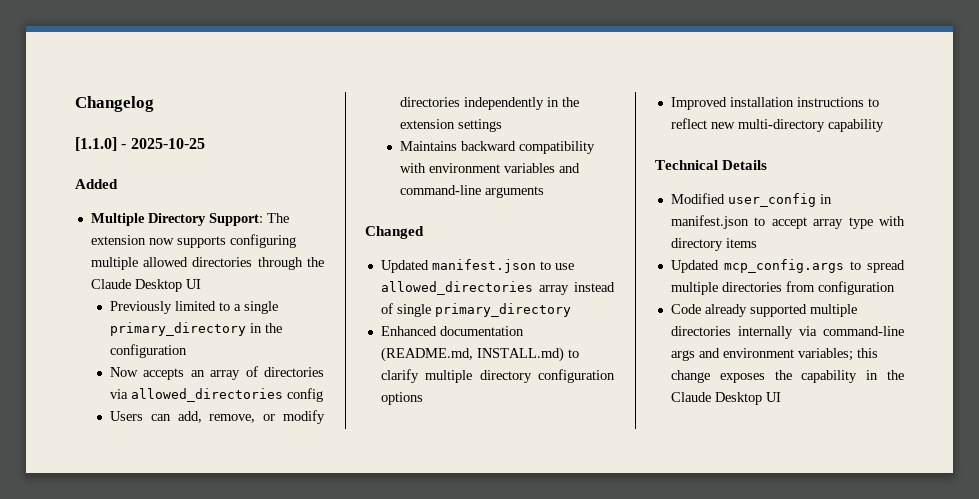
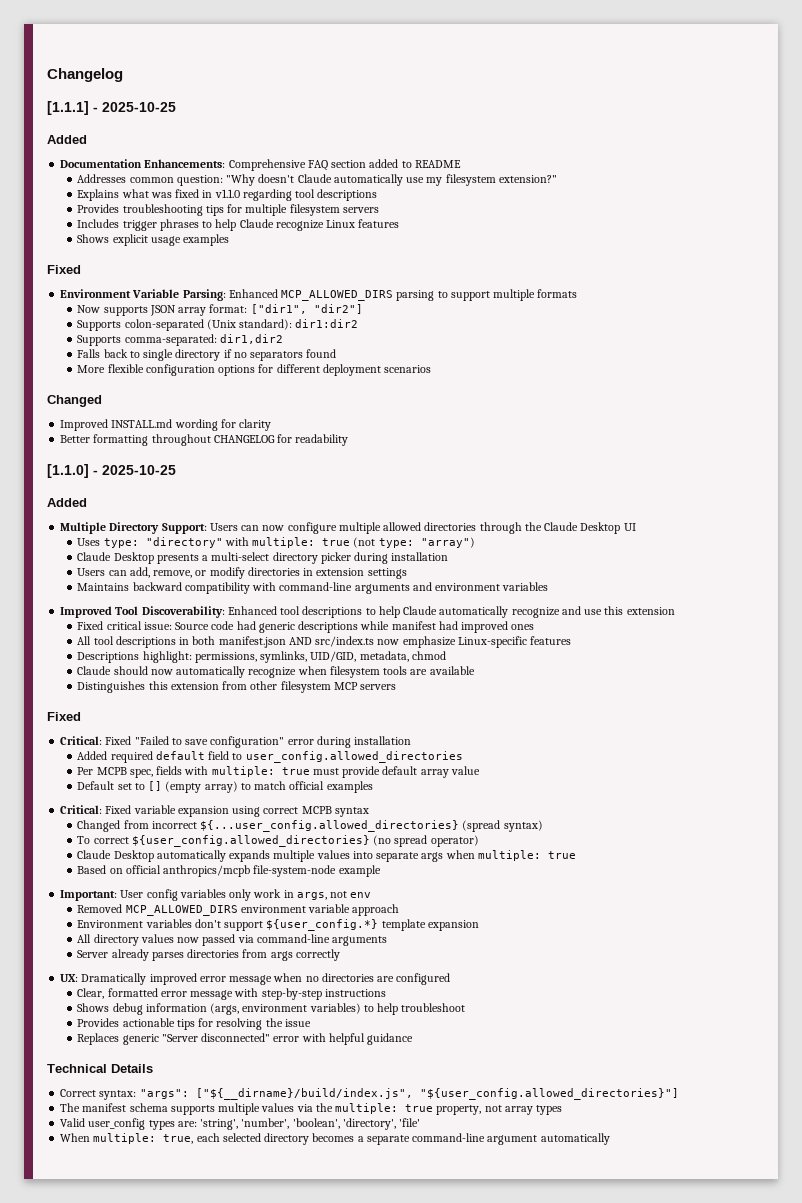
(154, 104) none -> [47,101,176,115] [47,135,87,144] [60,159,461,171] [77,174,557,186] [77,189,378,201] [77,204,379,216] [77,219,400,231] [77,234,230,246] [47,265,81,274] [60,289,578,301] [77,304,363,316] [77,319,359,331] [77,334,283,346] [77,349,337,361] [77,364,432,376] [47,395,102,407] [60,419,272,431] [60,434,349,446] // [1.1.1] - 2025-10-25 // Added // Documentation Enhancements: Comprehensive FAQ section added to README // Addresses common question: "Why doesn't Claude automatically use my filesystem extension?" // Explains what was fixed in v1.1.0 regarding tool descriptions // Provides troubleshooting tips for multiple filesystem servers // Includes trigger phrases to help Claude recognize Linux features // Shows explicit usage examples // Fixed // Environment Variable Parsing: Enhanced MCP_ALLOWED_DIRS parsing to support multiple formats // Now supports JSON array format: ["dir1", "dir2"] // Supports colon-separated (Unix standard): dir1:dir2 // Supports comma-separated: dir1,dir2 // Falls back to single directory if no separators found // More flexible configuration options for different deployment scenarios // Changed // Improved INSTALL.md wording for clarity // Better formatting throughout CHANGELOG for readability
[266,213,289,223] [90,234,296,248] The extension now supports configuring -> [209,522,337,534] Users can now configure
[110,301,279,314] [110,322,283,336] [110,344,188,358] [110,366,324,380] [110,388,324,402] Previously limited to a single primary_directory in the configuration // Now accepts an array of directories via allowed_directories config -> [77,537,475,548] [77,552,449,564] Uses type: "directory" with multiple: true (not type: "array") // Claude Desktop presents a multi-select directory picker during installation
[464,97,580,110] independently in the -> [303,568,314,576] in
(427, 168) none -> [279,582,432,594] command-line arguments and
[559,163,581,173] [400,185,545,198] [365,226,424,239] [380,259,574,273] [380,281,615,295] [380,303,571,317] [380,326,524,336] [380,347,579,362] [380,369,615,383] [380,392,423,405] [670,97,879,110] [670,118,884,132] [655,160,768,170] [670,193,832,207] [670,215,905,229] [670,238,757,251] [670,259,905,273] [670,281,895,295] [670,304,857,317] [670,326,904,339] [670,348,878,361] [670,370,904,383] [670,392,781,405] and command-line arguments // Changed // Updated manifest.json to use allowed_directories array instead of single primary_directory // Enhanced documentation (README.md, INSTALL.md) to clarify multiple directory configuration options // Improved installation instructions to reflect new multi-directory capability // Technical Details // Modified user_config in manifest.json to accept array type with directory items // Updated mcp_config.args to spread multiple directories from configuration // Code already supported multiple directories internally via command-line args and environment variables; this change exposes the capability in the Claude Desktop UI -> [60,606,675,618] [77,621,535,633] [77,636,572,648] [77,651,446,663] [77,666,475,678] [77,681,397,693] [47,712,81,721] [60,736,412,748] [77,751,463,763] [77,766,480,778] [77,781,373,793] [60,805,369,817] [77,820,543,832] [77,835,479,847] [77,850,576,862] [77,865,381,877] [60,889,372,901] [77,904,400,916] [77,919,479,931] [77,934,388,946] [77,949,340,961] [60,973,451,985] [77,988,386,1000] [77,1003,466,1015] [77,1018,311,1030] [77,1033,414,1045] [47,1064,153,1073] [60,1088,679,1100] [60,1103,563,1115] [60,1118,421,1130] [60,1133,610,1145] // Improved Tool Discoverability: Enhanced tool descriptions to help Claude automatically recognize and use this extension // Fixed critical issue: Source code had generic descriptions while manifest had improved ones // All tool descriptions in both manifest.json AND src/index.ts now emphasize Linux-specific features // Descriptions highlight: permissions, symlinks, UID/GID, metadata, chmod // Claude should now automatically recognize when filesystem tools are available // Distinguishes this extension from other filesystem MCP servers // Fixed // Critical: Fixed "Failed to save configuration" error during installation // Added required default field to user_config.allowed_directories // Per MCPB spec, fields with multiple: true must provide default array value // Default set to [] (empty array) to match official examples // Critical: Fixed variable expansion using correct MCPB syntax // Changed from incorrect ${...user_config.allowed_directories} (spread syntax) // To correct ${user_config.allowed_directories} (no spread operator) // Claude Desktop automatically expands multiple values into separate args when multiple: true // Based on official anthropics/mcpb file-system-node example // Important: User config variables only work in args, not env // Removed MCP_ALLOWED_DIRS environment variable approach // Environment variables don't support ${user_config.*} template expansion // All directory values now passed via command-line arguments // Server already parses directories from args correctly // UX: Dramatically improved error message when no directories are configured // Clear, formatted error message with step-by-step instructions // Shows debug information (args, environment variables) to help troubleshoot // Provides actionable tips for resolving the issue // Replaces generic "Server disconnected" error with helpful guidance // Technical Details // Correct syntax: "args": ["${__dirname}/build/index.js", "${user_config.allowed_directories}"] // The manifest schema supports multiple values via the multiple: true property, not array types // Valid user_config types are: 'string', 'number', 'boolean', 'directory', 'file' // When multiple: true, each selected directory becomes a separate command-line argument automatically

